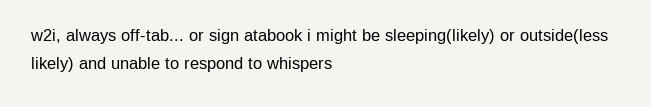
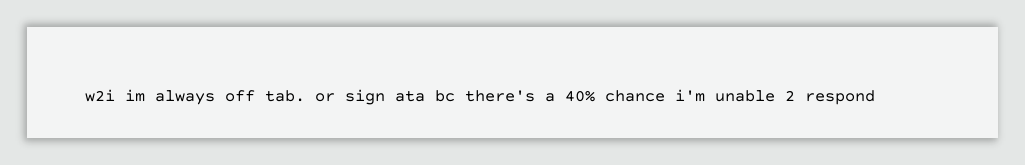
[30,29,608,44] [31,57,332,72] w2i, always off-tab... or sign atabook i might be sleeping(likely) or outside(less likely) and unable to respond to whispers -> [85,89,875,105] w2i im always off tab. or sign ata bc there's a 40% chance i'm unable 2 respond

